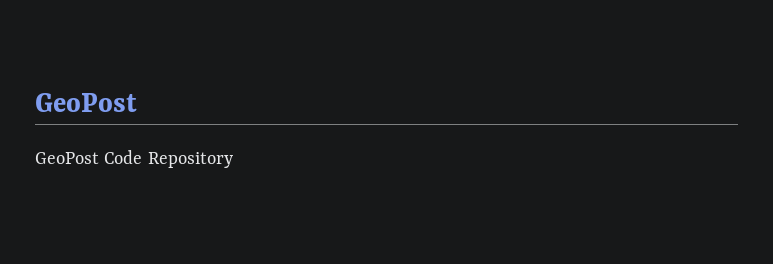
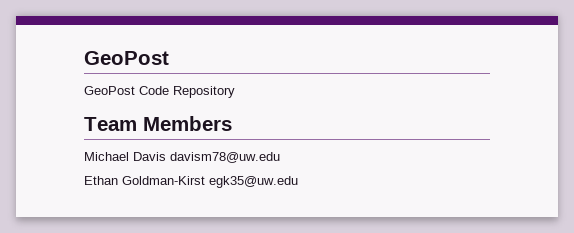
(233, 160) none -> [84,116,232,131] [84,152,280,163] [84,176,298,188] // Team Members // Michael Davis davism78@uw.edu // Ethan Goldman-Kirst egk35@uw.edu

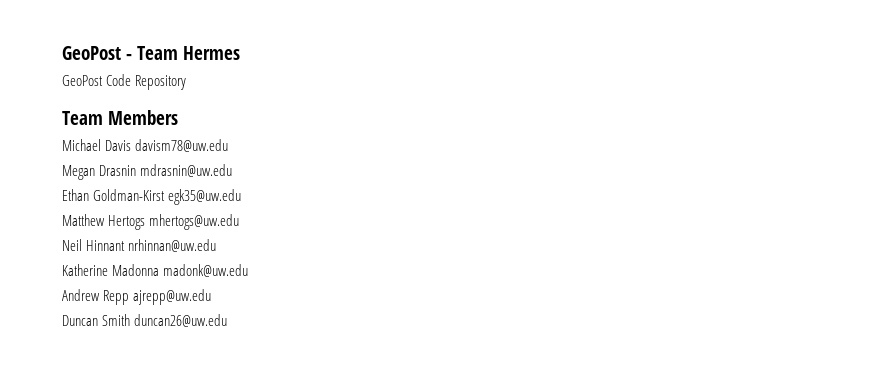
[84,51,169,65] GeoPost -> [62,46,241,60] GeoPost - Team Hermes
(280, 157) none -> [62,164,233,180] // Megan Drasnin mdrasnin@uw.edu
(298, 182) none -> [62,214,240,230] [62,239,217,252] [62,264,249,277] [62,289,212,305] [62,314,228,327] // Matthew Hertogs mhertogs@uw.edu // Neil Hinnant nrhinnan@uw.edu // Katherine Madonna madonk@uw.edu // Andrew Repp ajrepp@uw.edu // Duncan Smith duncan26@uw.edu

